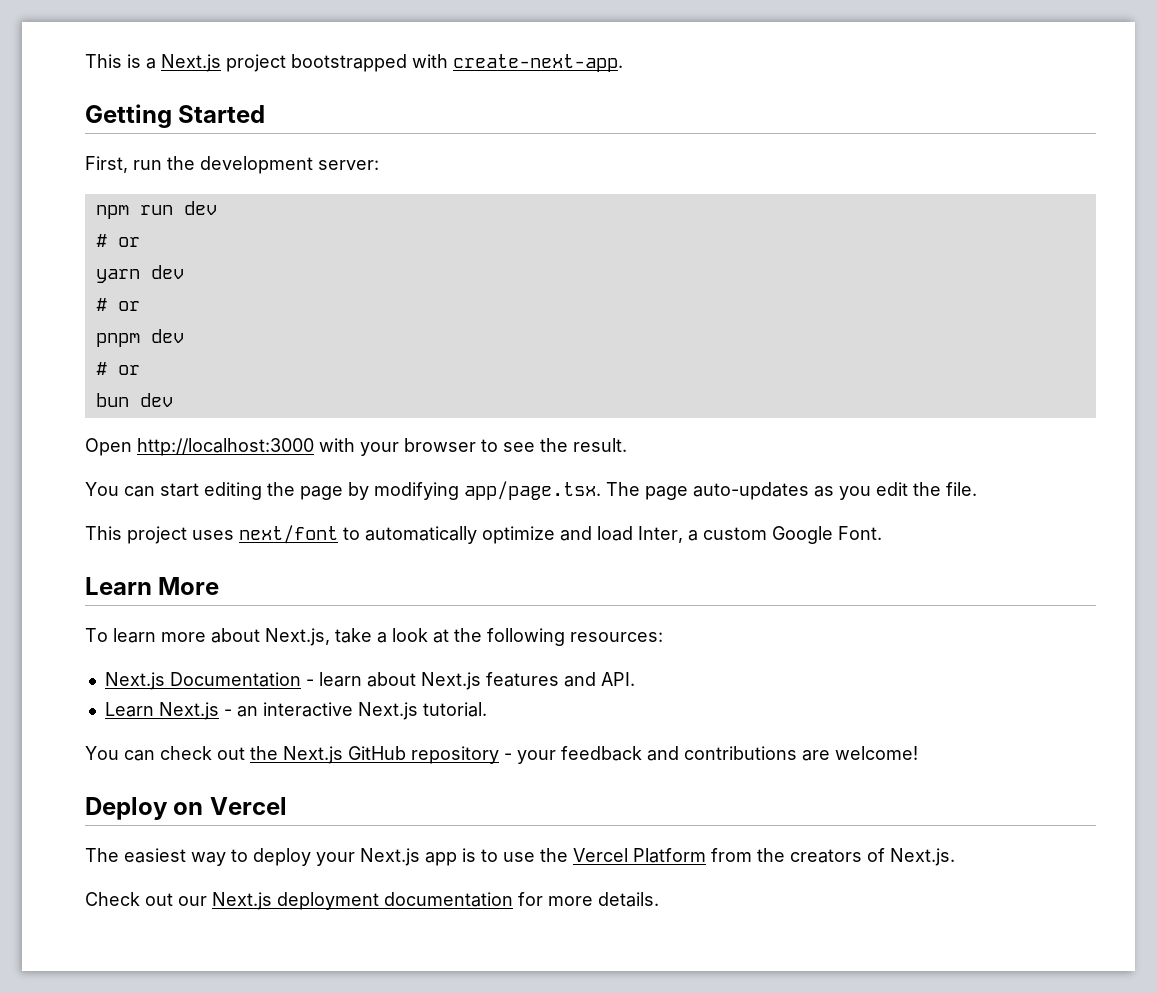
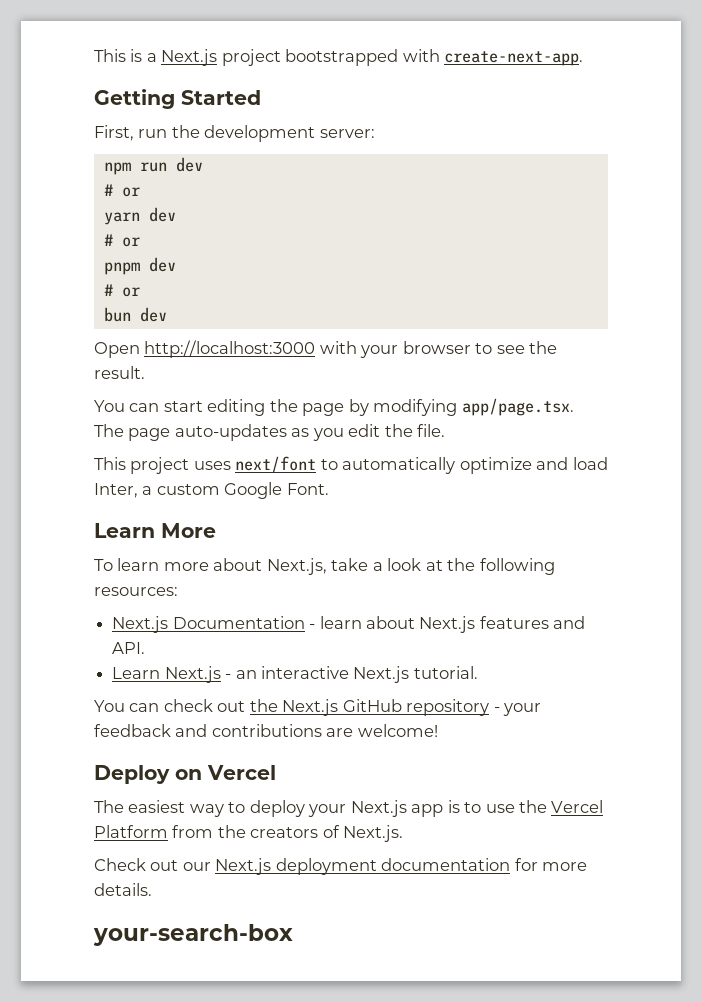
(659, 899) none -> [93,924,293,946] // your-search-box

